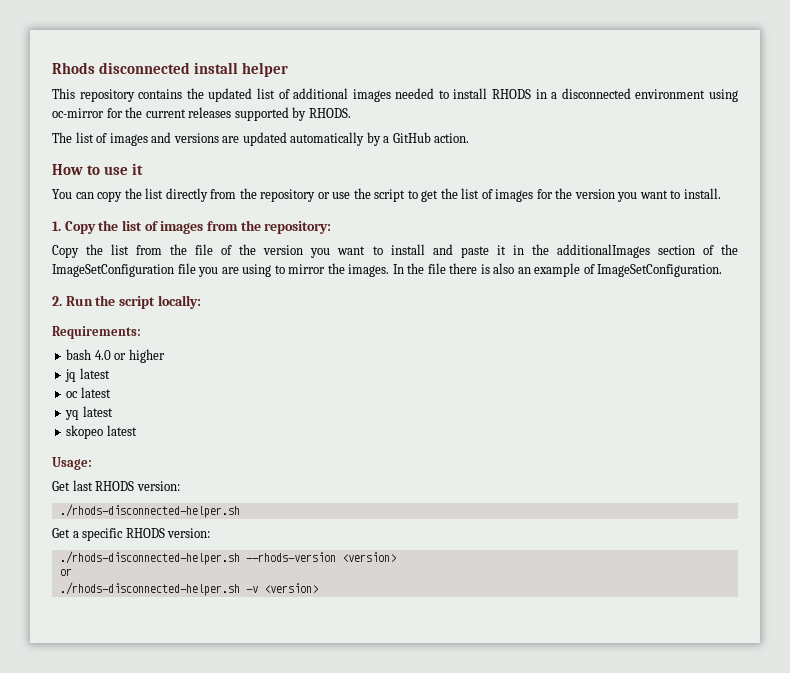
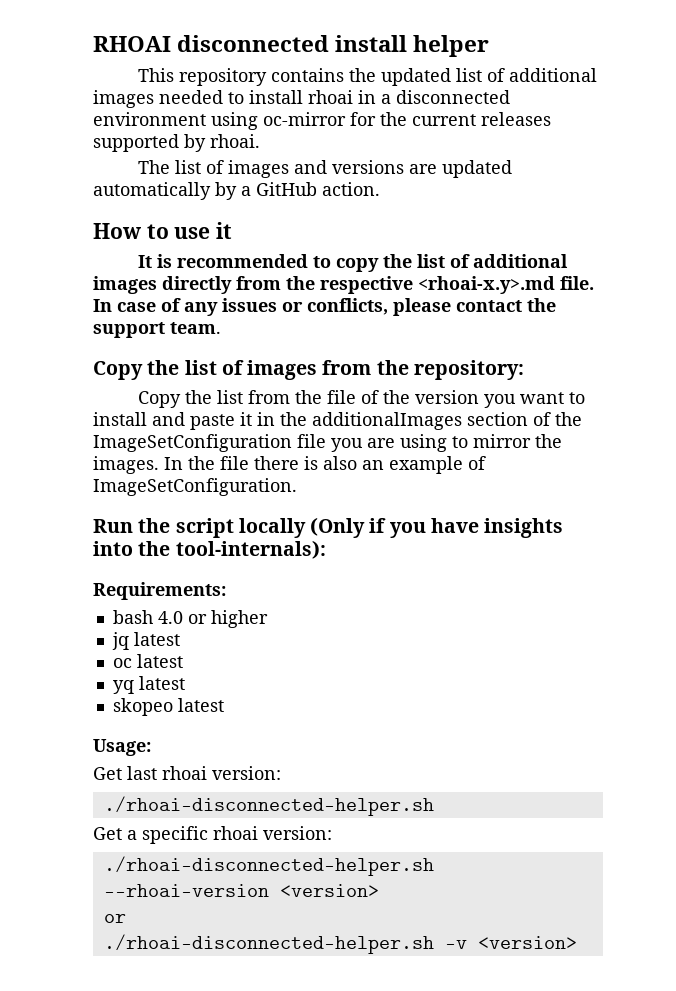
[52,62,95,74] Rhods -> [93,36,171,52] RHOAI
[492,89,532,99] RHODS -> [308,90,353,104] rhoai
[308,108,351,118] RHODS. -> [210,134,260,148] rhoai.
[52,188,721,202] [52,221,61,231] You can copy the list directly from the repository or use the script to get the list of images for the version you want to install. // 1. -> [137,254,568,272] [93,276,594,294] [93,298,556,316] [93,322,221,338] It is recommended to copy the list of additional images directly from the respective <rhoai-x.y>.md file. In case of any issues or conflicts, please contact the support team. //
[52,296,62,306] 2. -> (297, 487) none
[157,295,201,309] locally: -> [238,517,564,538] [93,540,326,559] locally (Only if you have insights into the tool-internals):
[95,481,180,491] [59,504,240,518] RHODS version: // ./rhods-disconnected-helper.sh -> [162,766,281,780] [103,796,434,816] rhoai version: // ./rhoai-disconnected-helper.sh
[125,528,211,538] [59,551,336,565] RHODS version: // ./rhods-disconnected-helper.sh --rhods-version -> [213,826,332,840] [103,856,434,876] [103,884,269,897] rhoai version: // ./rhoai-disconnected-helper.sh --rhoai-version
[59,582,240,596] ./rhods-disconnected-helper.sh -> [103,934,434,954] ./rhoai-disconnected-helper.sh

